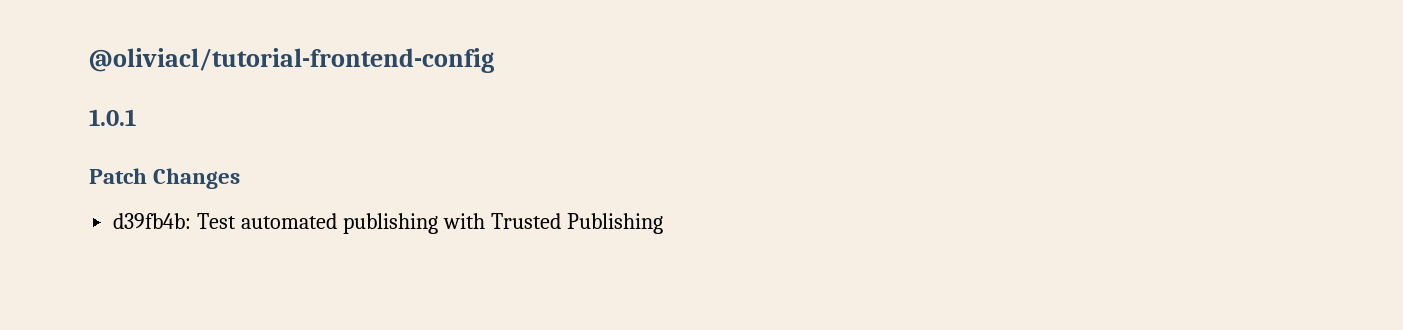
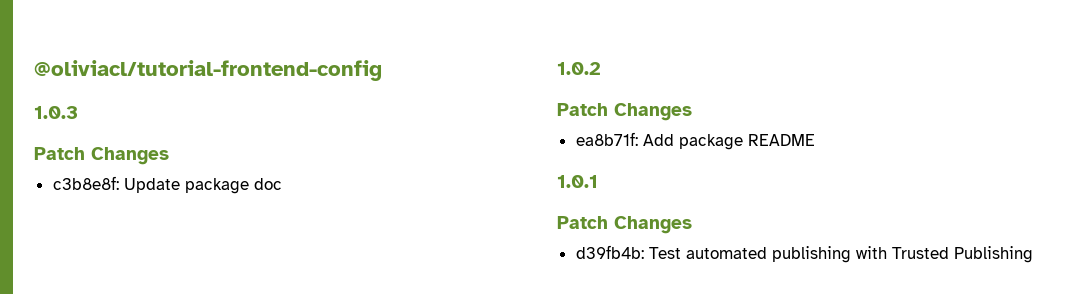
(494, 60) none -> [34,106,78,119] [34,147,169,165] [52,176,282,194] [557,62,601,75] [557,103,692,121] [575,132,815,150] // 1.0.3 // Patch Changes // c3b8e8f: Update package doc // 1.0.2 // Patch Changes // ea8b71f: Add package README

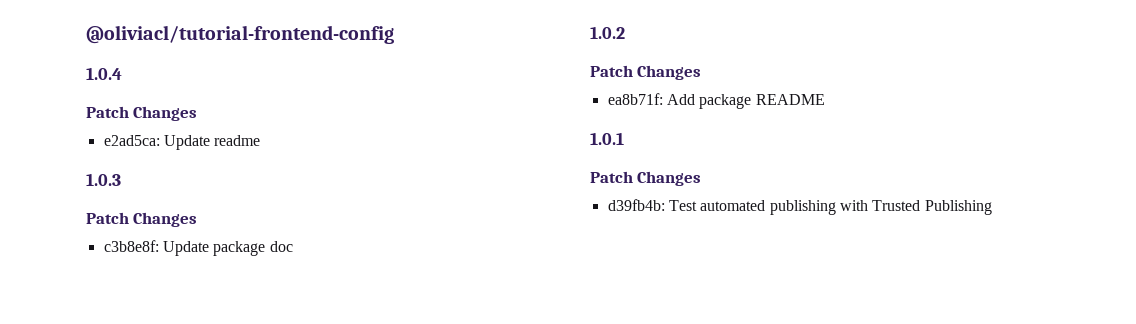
(382, 70) none -> [86,67,122,80] [86,106,198,121] [103,135,261,150] // 1.0.4 // Patch Changes // e2ad5ca: Update readme

